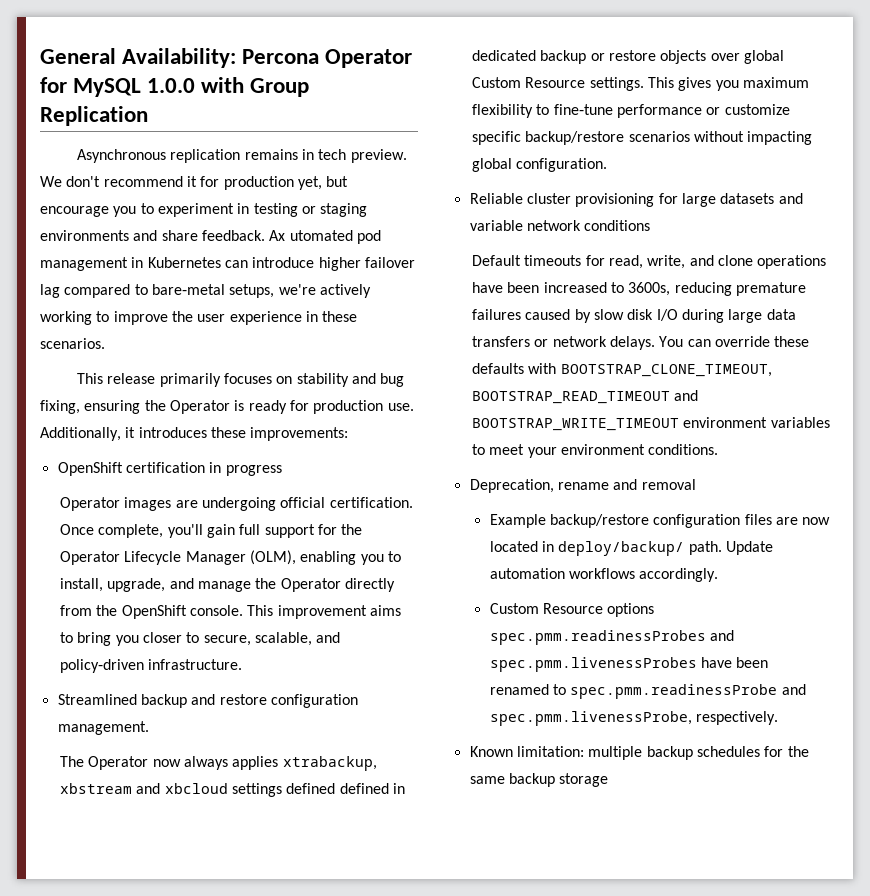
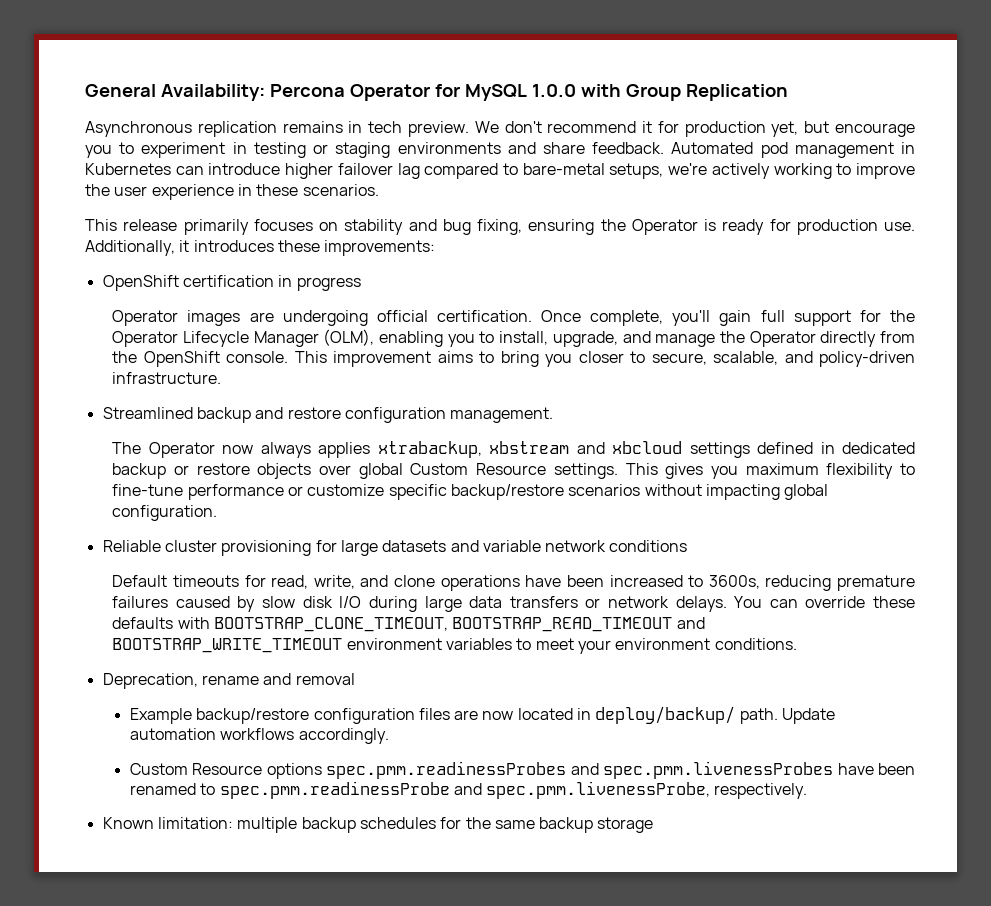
[269,230,353,241] Ax utomated -> [671,142,754,154] Automated
[339,783,389,794] defined -> (814, 448) none

